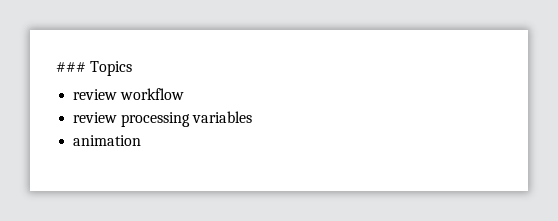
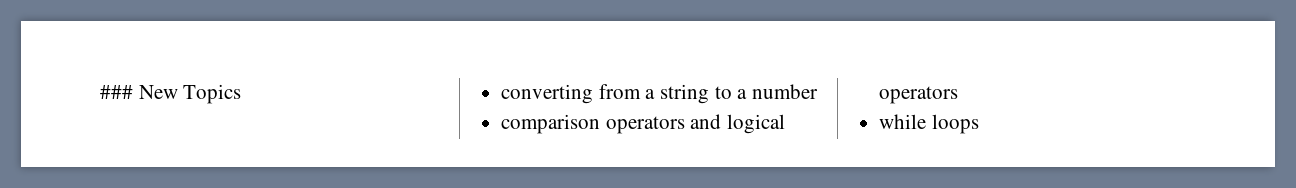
(86, 67) none -> [138,85,178,99] New
[73,88,185,100] [73,111,253,127] [73,135,142,146] review workflow // review processing variables // animation -> [501,84,819,104] [501,114,786,134] [879,86,959,104] [879,114,979,134] converting from a string to a number // comparison operators and logical operators // while loops

